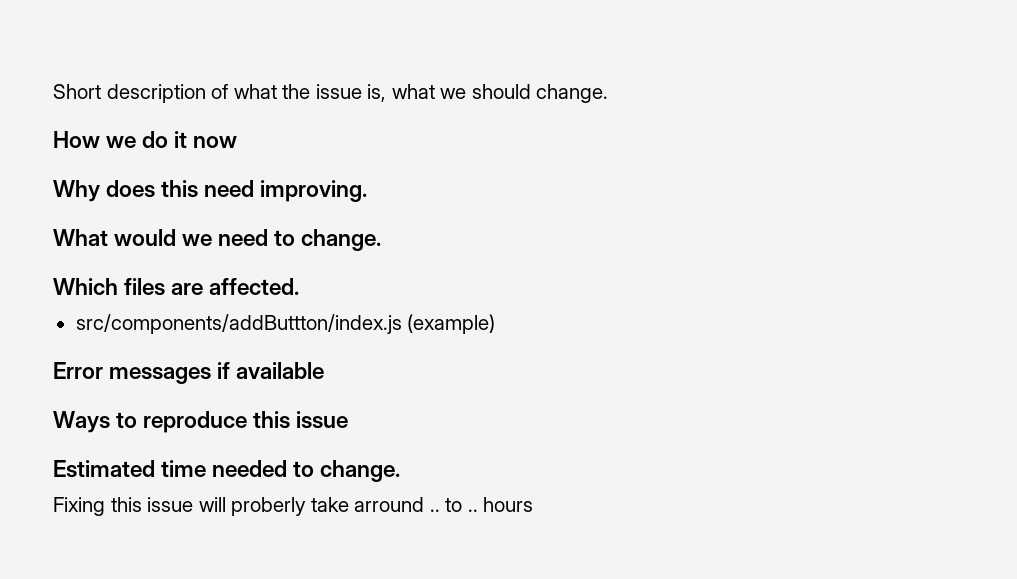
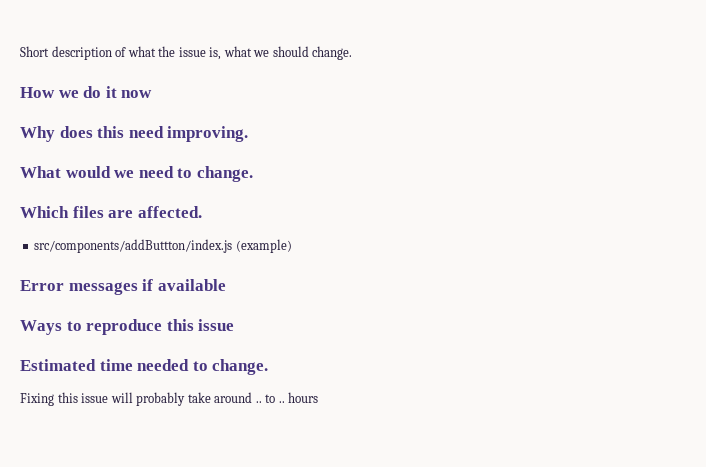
[231,497,425,516] proberly take arround -> [136,392,253,406] probably take around

